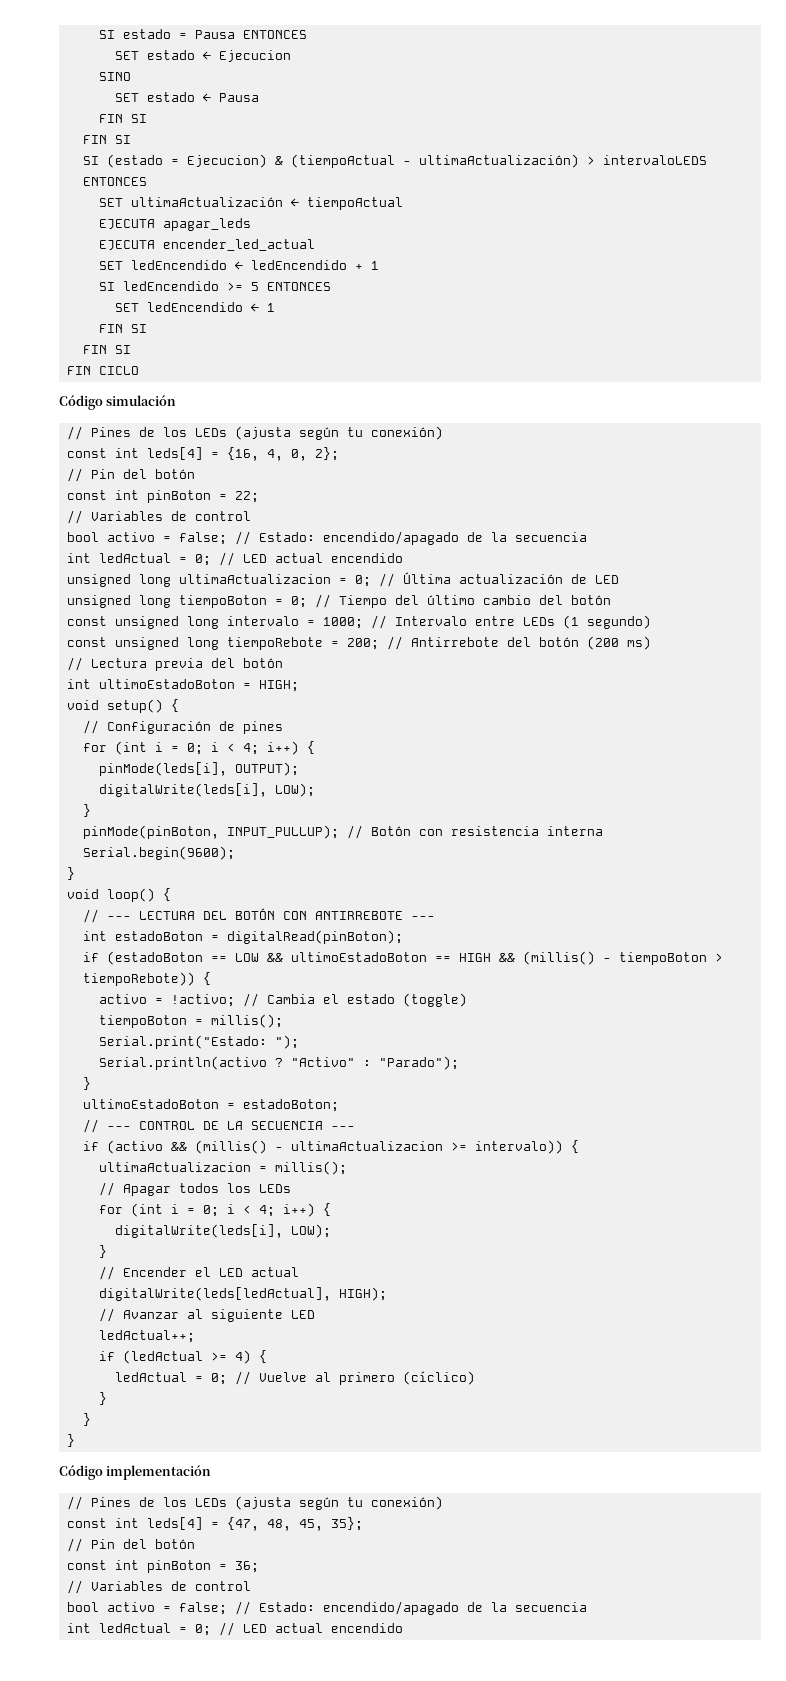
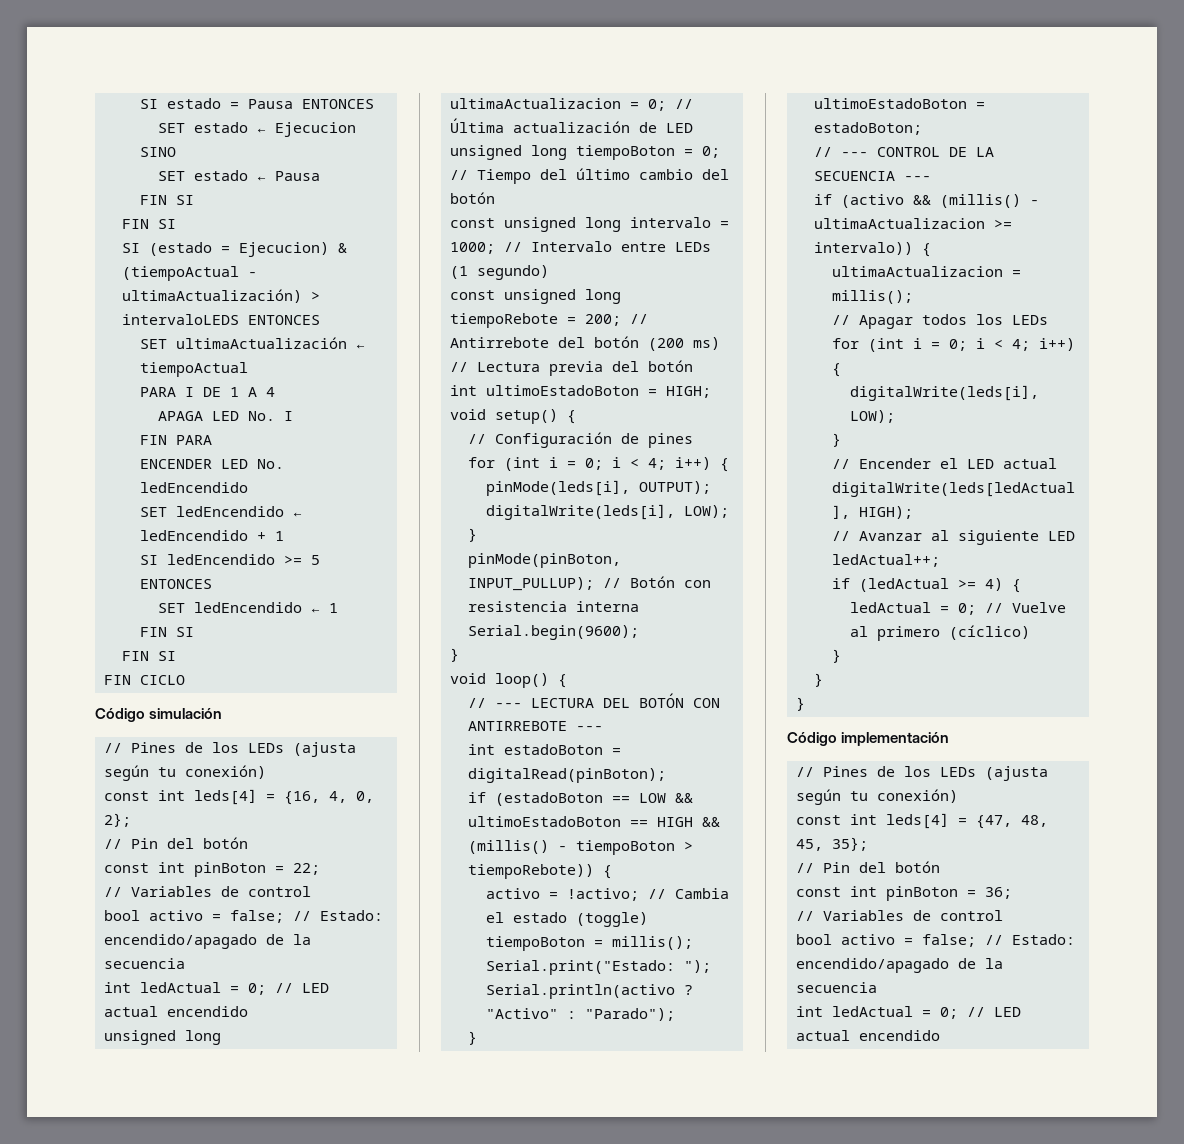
[98,218,251,231] [98,239,315,251] EJECUTA apagar_leds // EJECUTA encender_led_actual -> [140,387,275,397] [158,411,293,421] [140,435,212,445] [140,459,284,469] [140,482,248,493] PARA I DE 1 A 4 // APAGA LED No. I // FIN PARA // ENCENDER LED No. ledEncendido

